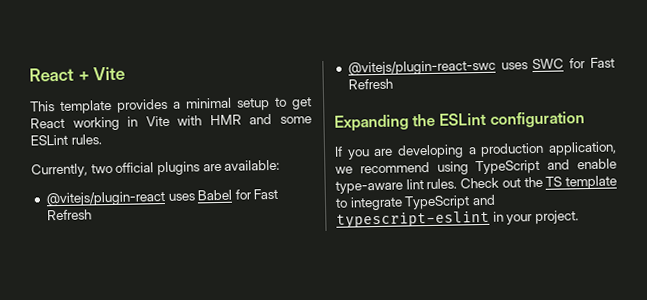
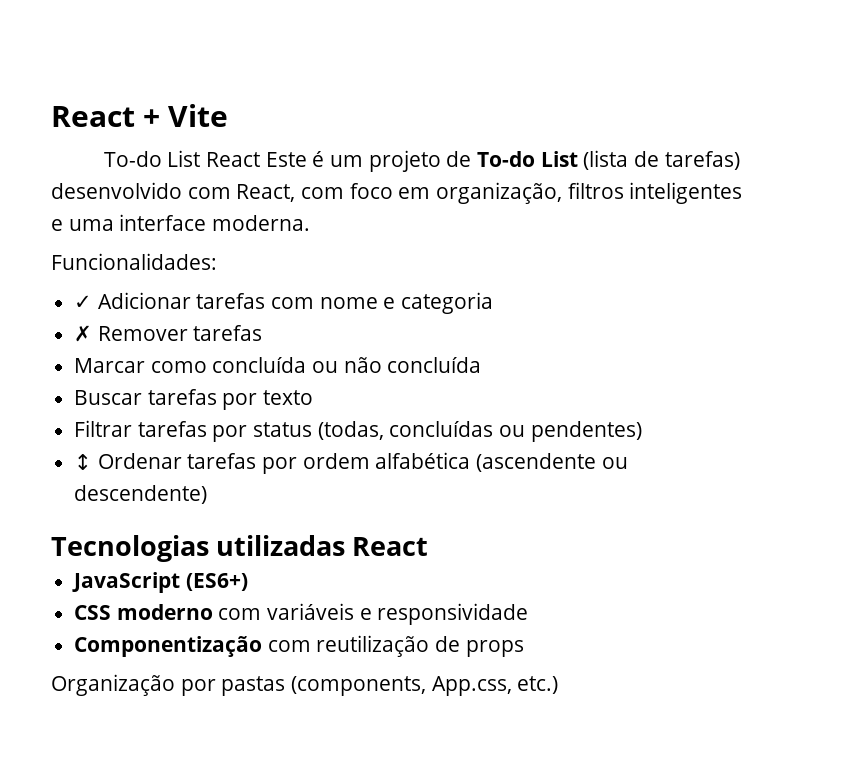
[30,97,312,114] [30,113,312,131] [30,134,102,146] [31,159,281,178] [45,188,279,207] [46,209,92,221] [347,57,615,76] [347,78,393,90] [334,111,585,132] [334,141,617,160] [335,158,617,175] [335,175,617,194] [335,194,496,211] [336,210,579,229] This template provides a minimal setup to get React working in Vite with HMR and some ESLint rules. // Currently, two official plugins are available: // @vitejs/plugin-react uses Babel for Fast Refresh // @vitejs/plugin-react-swc uses SWC for Fast Refresh // Expanding the ESLint configuration // If you are developing a production application, we recommend using TypeScript and enable type-aware lint rules. Check out the TS template to integrate TypeScript and typescript-eslint in your project. -> [103,150,740,172] [51,182,743,204] [51,214,311,231] [51,253,217,270] [74,292,494,314] [74,325,263,342] [74,357,482,373] [74,389,314,410] [74,420,642,442] [74,452,628,474] [74,485,208,504] [51,535,429,562] [72,572,248,593] [74,603,529,625] [74,635,524,657] [51,674,559,696] To-do List React Este é um projeto de To-do List (lista de tarefas) desenvolvido com React, com foco em organização, filtros inteligentes e uma interface moderna. // Funcionalidades: // ✓ Adicionar tarefas com nome e categoria // ✗ Remover tarefas // Marcar como concluída ou não concluída // Buscar tarefas por texto // Filtrar tarefas por status (todas, concluídas ou pendentes) // ↕ Ordenar tarefas por ordem alfabética (ascendente ou descendente) // Tecnologias utilizadas React // JavaScript (ES6+) // CSS moderno com variáveis e responsividade // Componentização com reutilização de props // Organização por pastas (components, App.css, etc.)

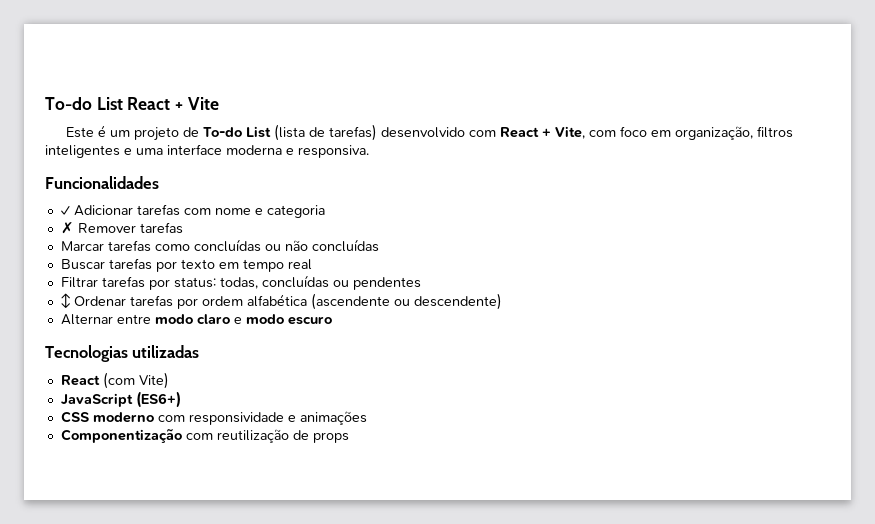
(51, 116) none -> [45,97,123,110] To-do List
[103,150,261,167] To-do List React -> (219, 103) none
[236,184,296,202] React, -> [500,126,586,139] React + Vite,
[212,215,311,231] [51,253,217,270] moderna. // Funcionalidades: -> [226,145,369,158] [45,176,159,189] moderna e responsiva. // Funcionalidades
[150,357,307,373] como concluída -> [107,239,261,252] tarefas como concluídas
[387,357,482,373] concluída -> [311,239,379,252] concluídas
(314, 397) none -> [218,259,312,272] em tempo real
[253,421,642,442] status (todas, concluídas ou pendentes) -> [173,275,421,290] status: todas, concluídas ou pendentes
(208, 494) none -> [60,314,332,325] // Alternar entre modo claro e modo escuro
[352,537,429,556] React -> [60,372,169,389] // React (com Vite)
[267,603,529,625] variáveis e responsividade -> [188,411,367,425] responsividade e animações
[51,674,559,696] // Organização por pastas (components, App.css, etc.) -> (349, 437) none

